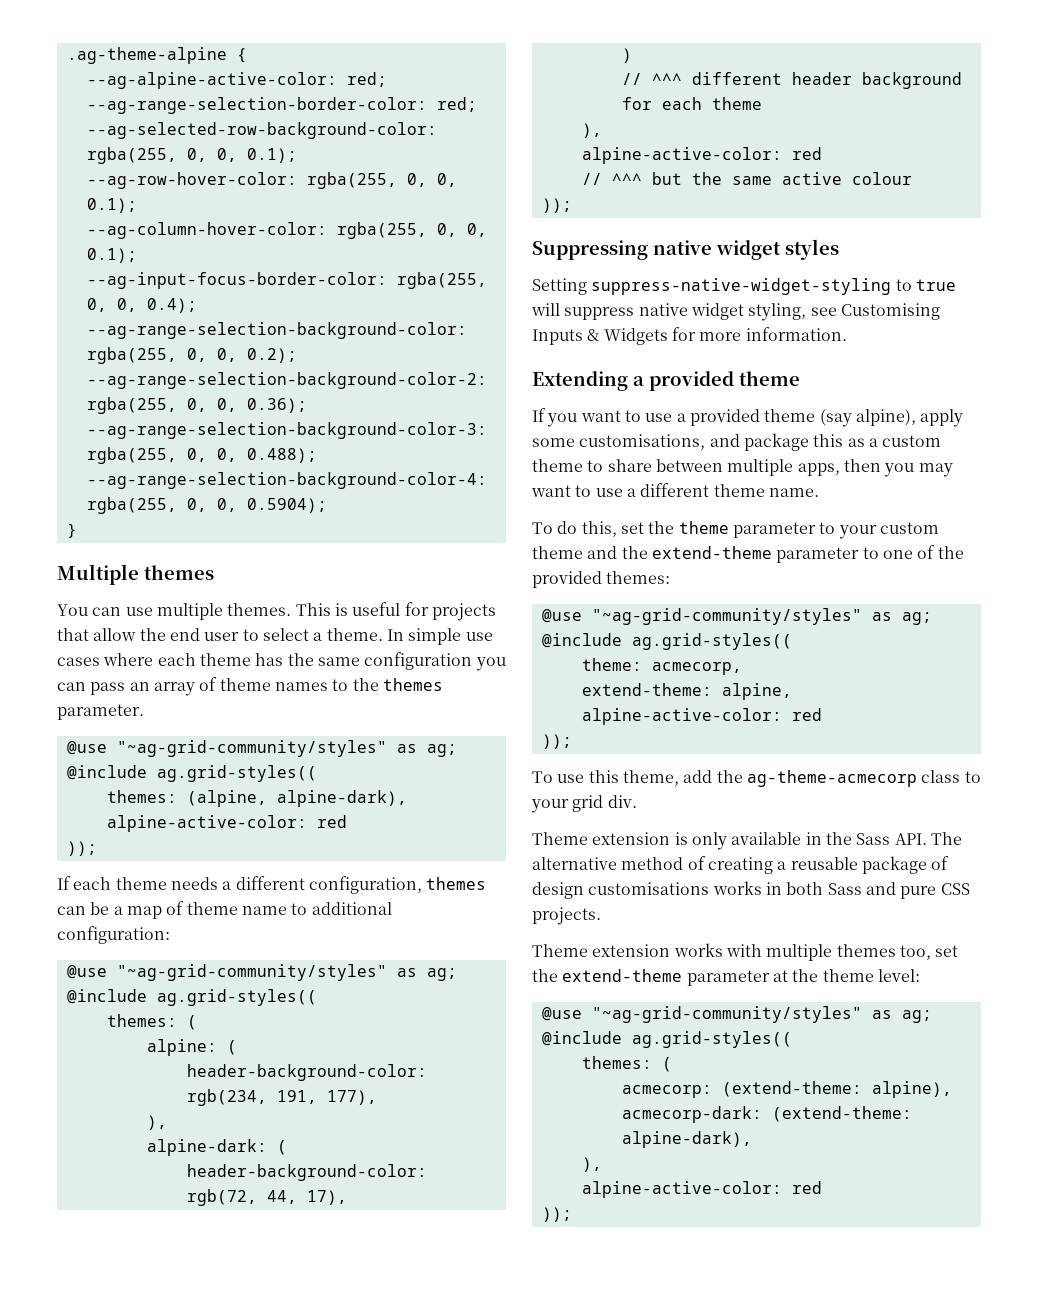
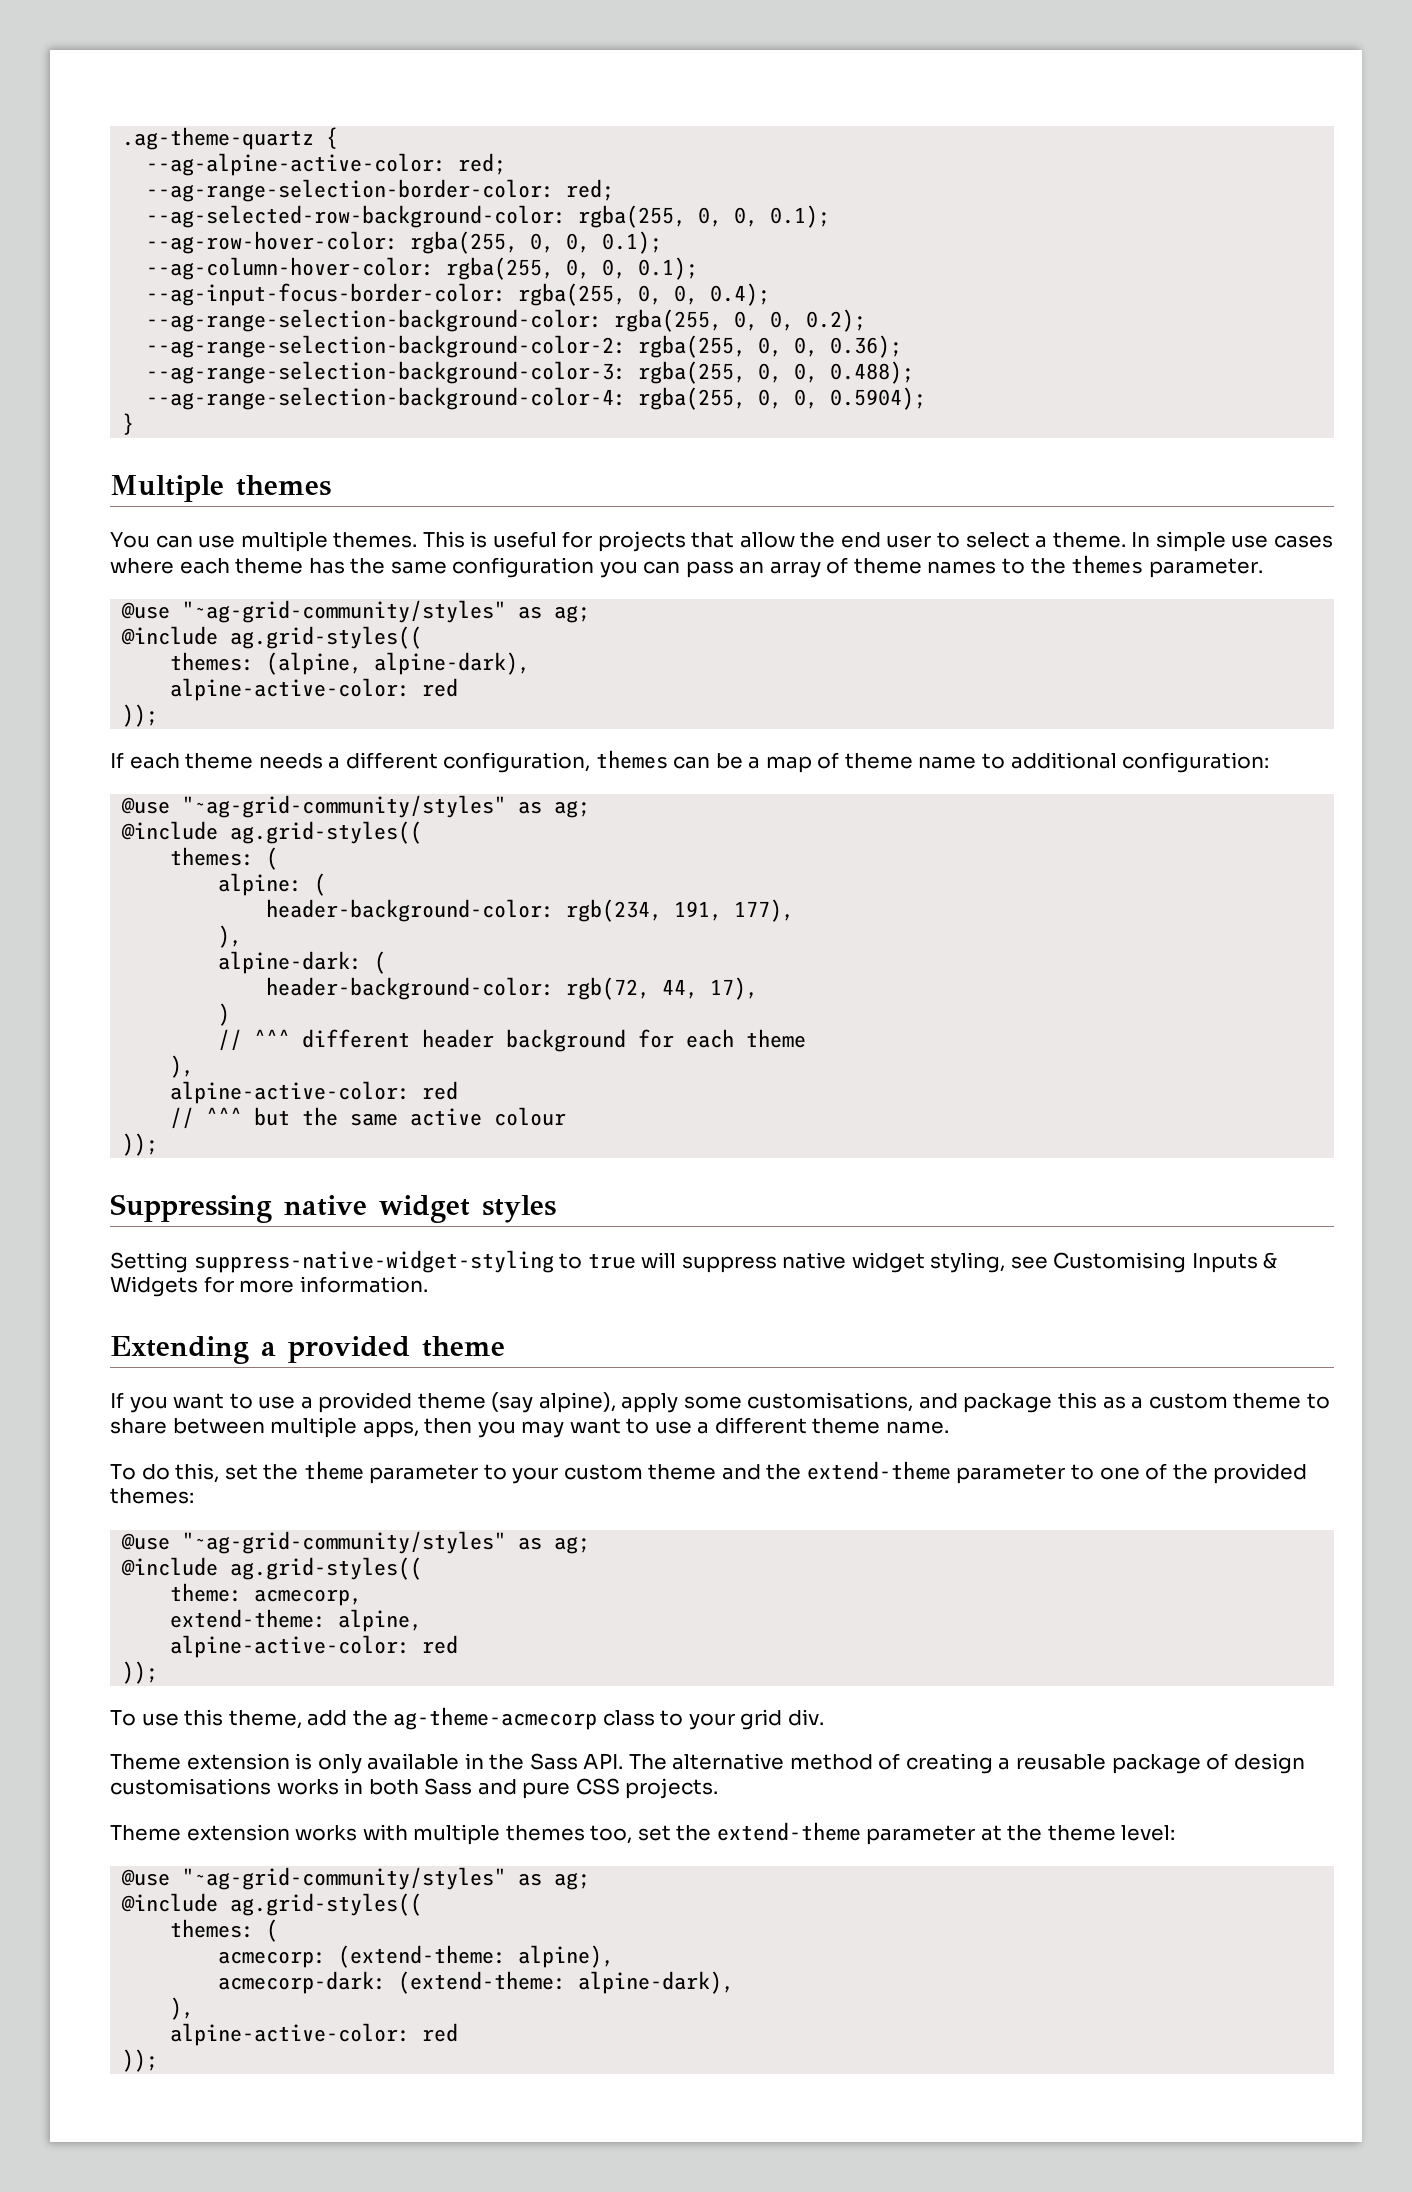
[66,47,227,64] .ag-theme-alpine -> [122,127,315,150] .ag-theme-quartz

